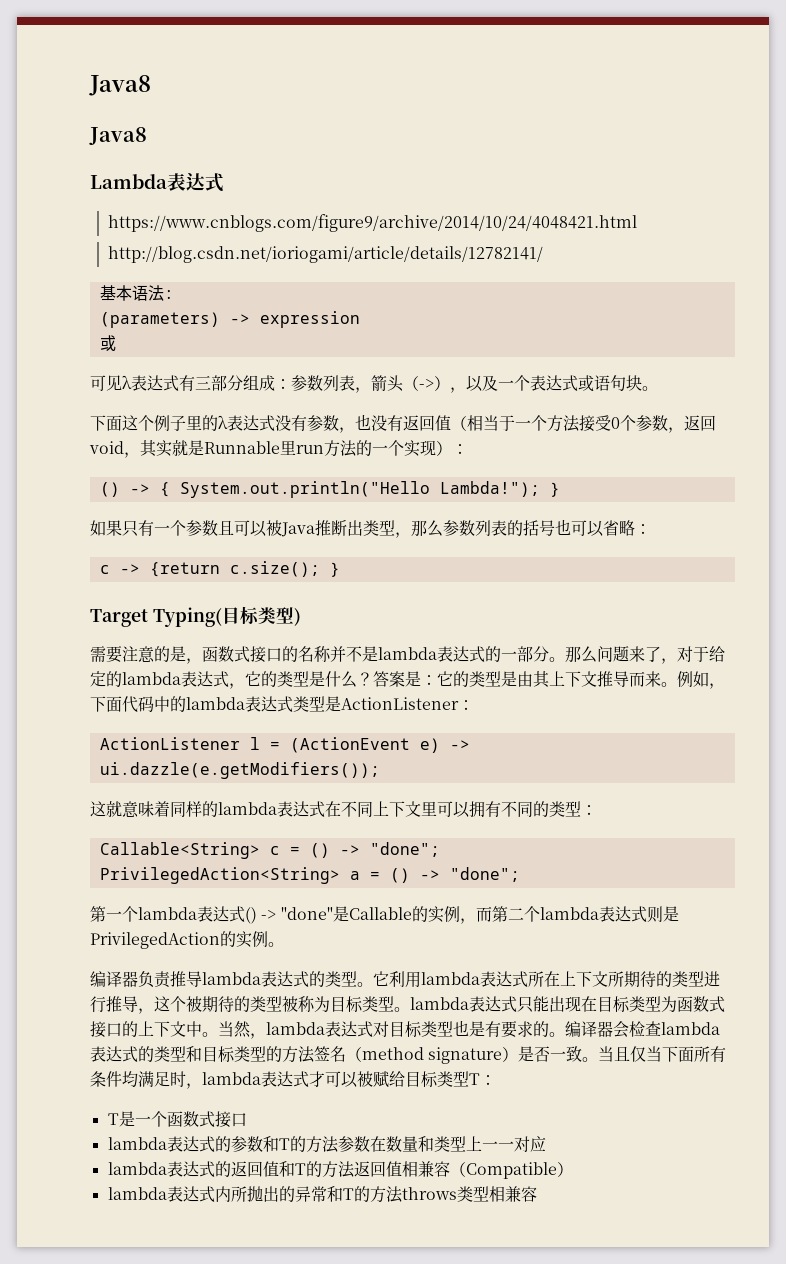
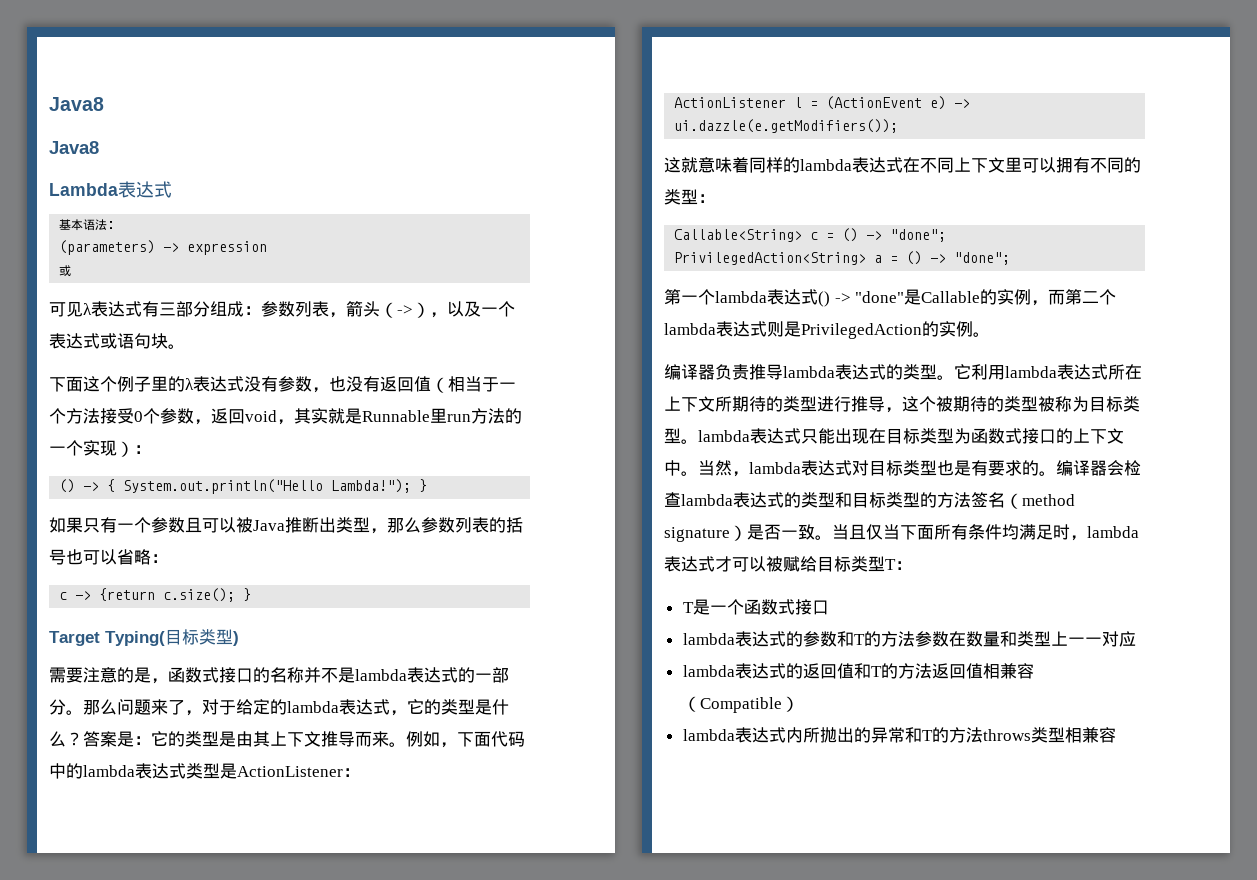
[107,214,637,232] [107,246,543,263] // https://www.cnblogs.com/figure9/archive/2014/10/24/4048421.html // http://blog.csdn.net/ioriogami/article/details/12782141/ -> (172, 189) none

